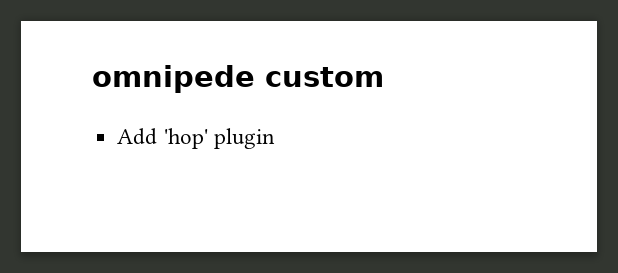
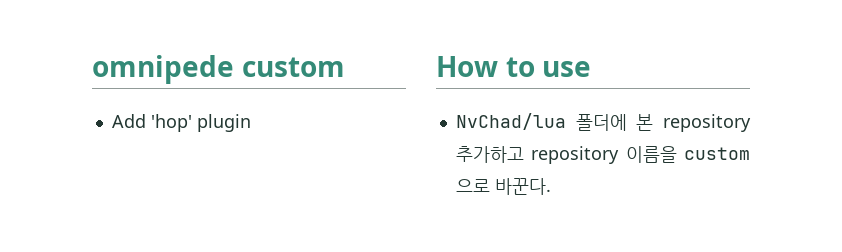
(275, 138) none -> [436,56,592,77] [455,113,751,132] [455,146,750,164] [455,178,551,195] // How to use // NvChad/lua 폴더에 본 repository 추가하고 repository 이름을 custom 으로 바꾼다.

